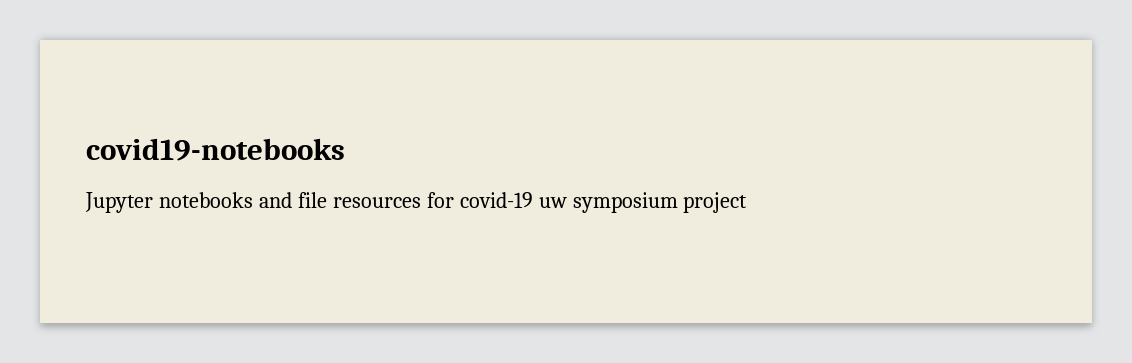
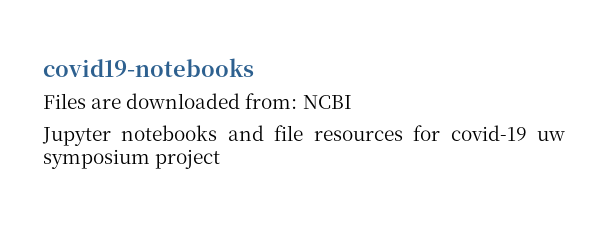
(345, 149) none -> [43,93,352,109] // Files are downloaded from: NCBI

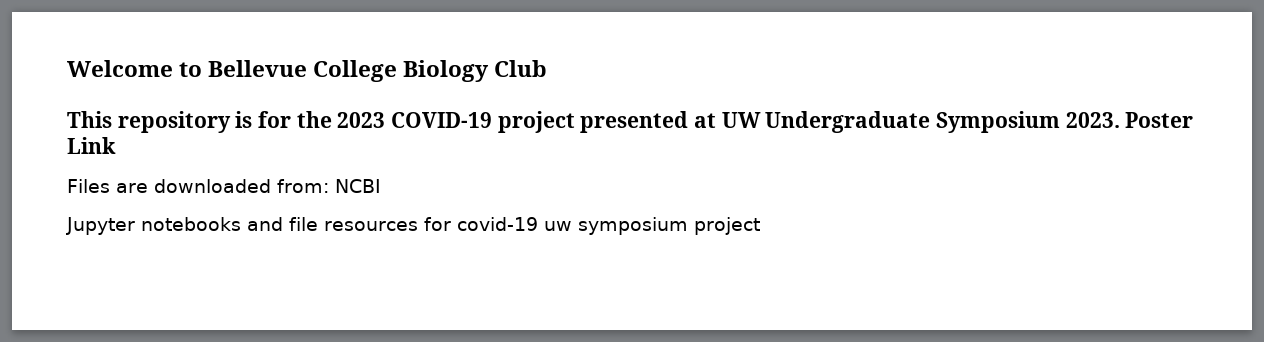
[43,58,254,77] covid19-notebooks -> [67,60,548,82] [67,111,1194,133] [67,137,116,154] Welcome to Bellevue College Biology Club // This repository is for the 2023 COVID-19 project presented at UW Undergraduate Symposium 2023. Poster Link

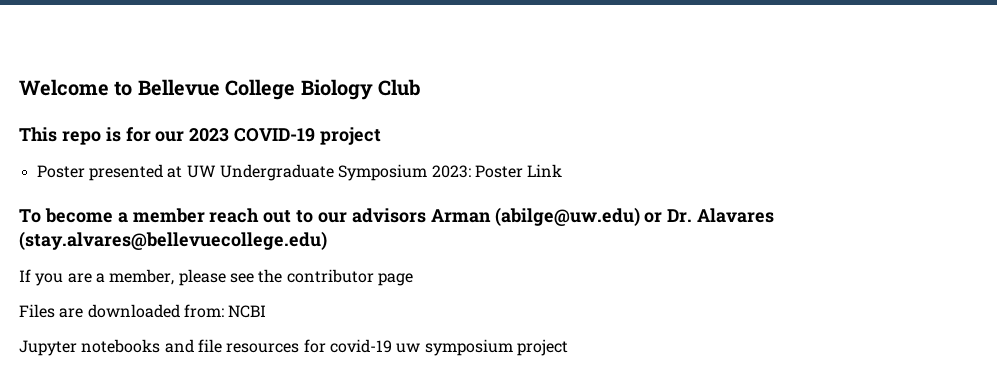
[117,111,231,133] repository -> [61,131,101,145] repo
[296,111,332,128] the -> [155,131,185,142] our
(575, 122) none -> [36,165,85,178] // Poster
[1065,112,1120,128] 2023. -> [431,165,471,178] 2023:
(116, 145) none -> [19,207,775,226] [19,231,327,250] [19,269,413,286] // To become a member reach out to our advisors Arman (abilge@uw.edu) or Dr. Alavares (stay.alvares@bellevuecollege.edu) // If you are a member, please see the contributor page

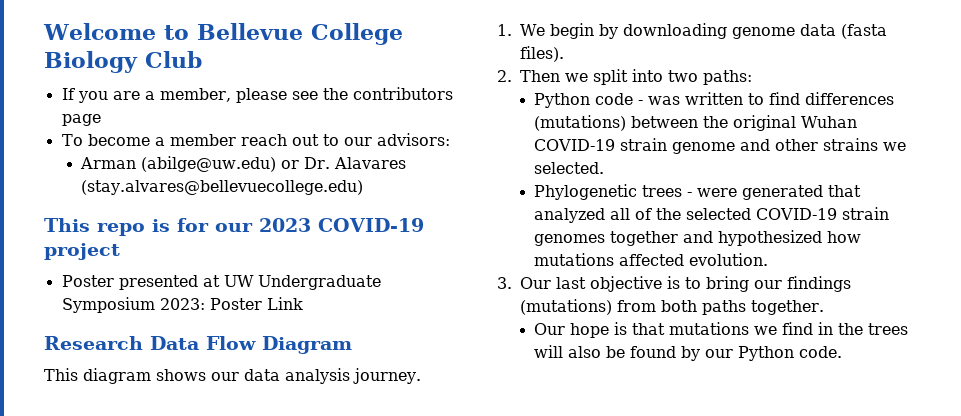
(421, 87) none -> [61,87,453,103] [61,114,101,126] [61,133,450,146] [80,156,407,172] [81,180,364,195] // If you are a member, please see the contributors page // To become a member reach out to our advisors: // Arman (abilge@uw.edu) or Dr. Alavares (stay.alvares@bellevuecollege.edu)
[19,207,775,226] [19,231,327,250] [19,269,413,286] [19,304,267,318] [19,339,568,356] To become a member reach out to our advisors Arman (abilge@uw.edu) or Dr. Alavares (stay.alvares@bellevuecollege.edu) // If you are a member, please see the contributor page // Files are downloaded from: NCBI // Jupyter notebooks and file resources for covid-19 uw symposium project -> [44,336,352,354] [44,368,421,384] [497,23,887,39] [520,46,564,62] [497,69,752,85] [534,92,895,108] [534,115,858,131] [534,138,907,154] [534,162,605,174] [534,184,862,200] [534,207,890,223] [534,230,862,246] [534,253,769,266] [497,276,851,292] [520,299,824,315] [534,322,909,338] [534,345,843,361] Research Data Flow Diagram // This diagram shows our data analysis journey. // 1. We begin by downloading genome data (fasta files). // 2. Then we split into two paths: // Python code - was written to find differences (mutations) between the original Wuhan COVID-19 strain genome and other strains we selected. // Phylogenetic trees - were generated that analyzed all of the selected COVID-19 strain genomes together and hypothesized how mutations affected evolution. // 3. Our last objective is to bring our findings (mutations) from both paths together. // Our hope is that mutations we find in the trees will also be found by our Python code.

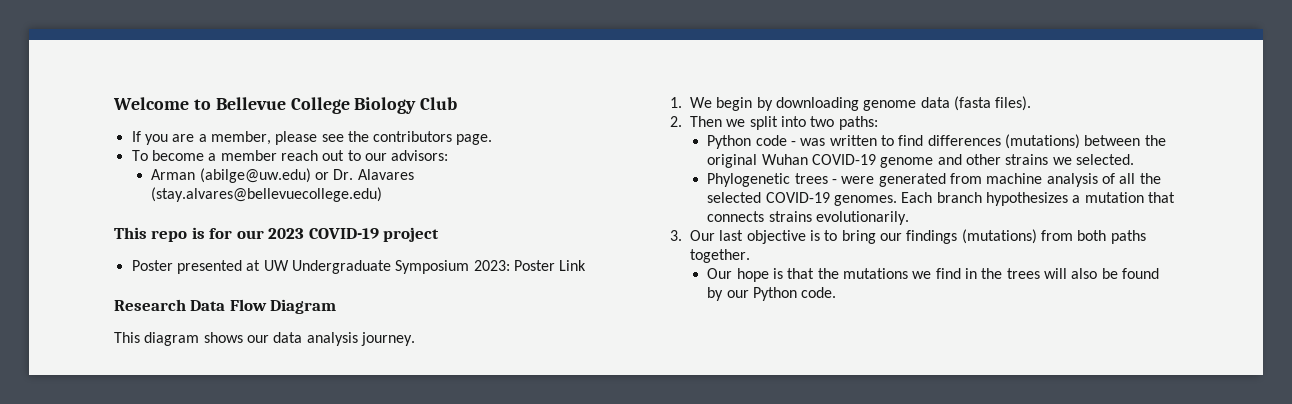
[61,114,101,126] page -> [456,134,493,145] page.
[620,138,668,151] strain -> (877, 159) none
[828,185,862,197] [534,207,890,223] [534,230,862,246] [534,253,769,266] that analyzed all of the selected COVID-19 strain genomes together and hypothesized how mutations affected evolution. -> [950,173,1161,187] [707,192,1176,206] [707,211,910,225] from machine analysis of all the selected COVID-19 genomes. Each branch hypothesizes a mutation that connects strains evolutionarily.
(666, 329) none -> [817,268,839,279] the

